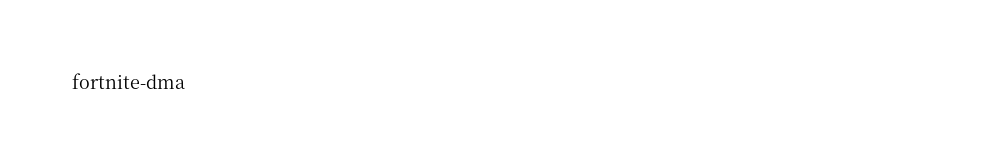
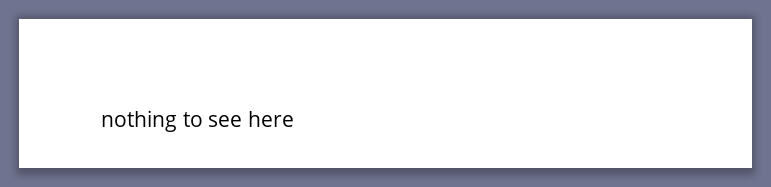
[72,73,185,89] fortnite-dma -> [101,110,295,132] nothing to see here

